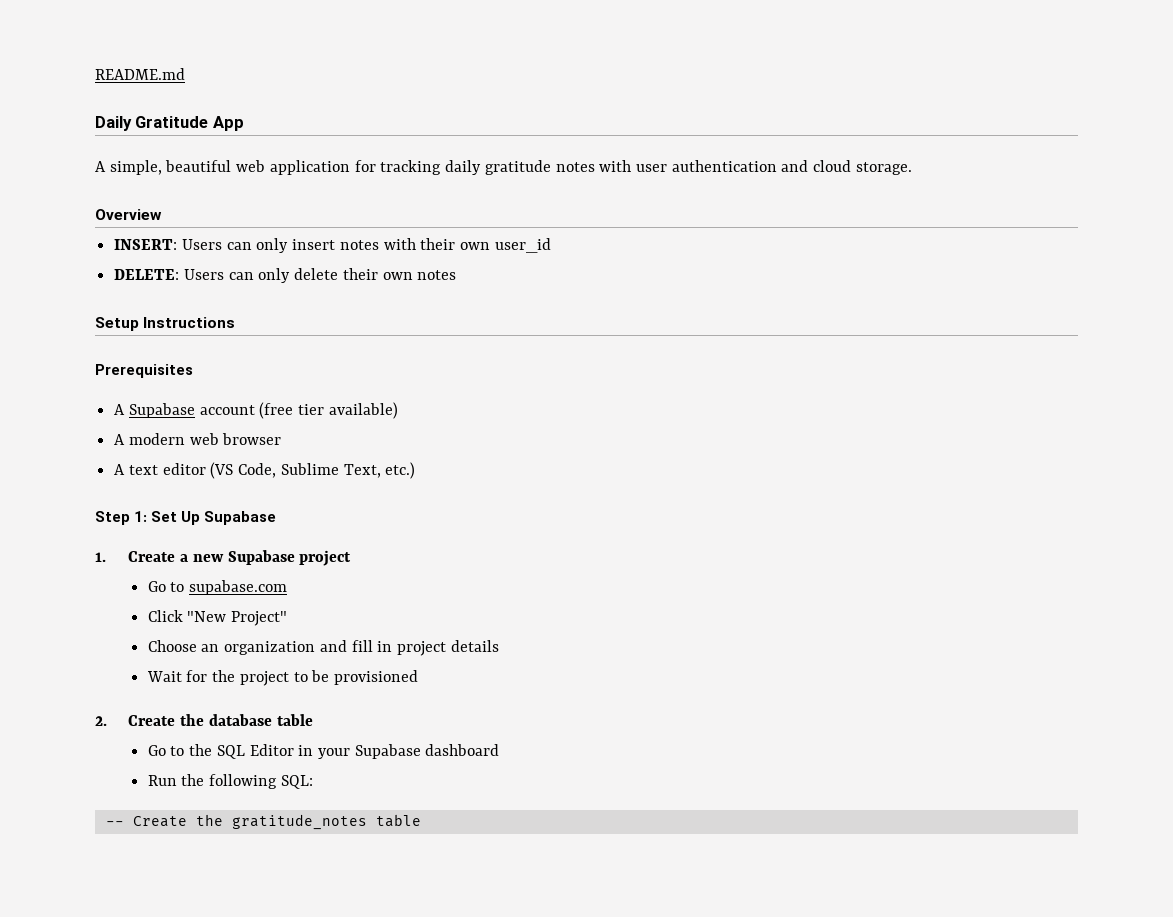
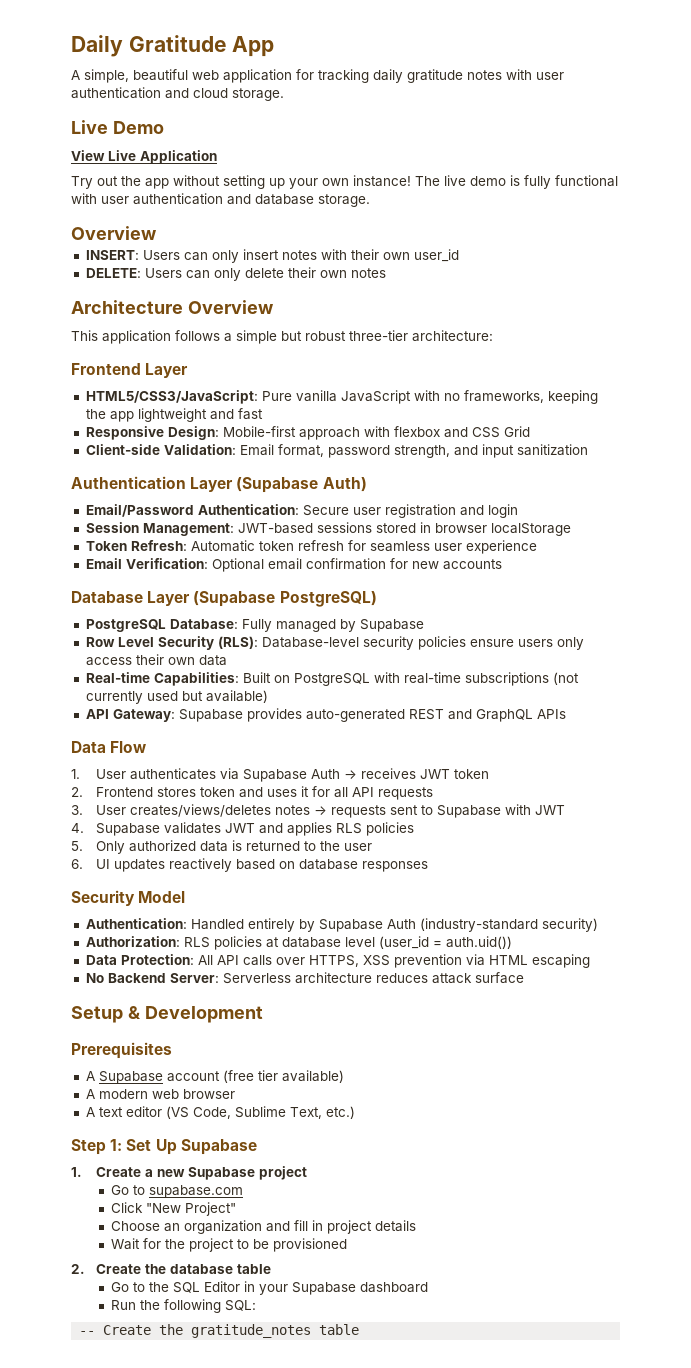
[95,68,185,80] README.md // -> (71, 46) none
(912, 168) none -> [71,120,164,134] [71,150,217,164] [71,175,618,189] [71,193,370,207] // Live Demo // View Live Application // Try out the app without setting up your own instance! The live demo is fully functional with user authentication and database storage.
(457, 275) none -> [71,300,274,314] [71,330,493,344] [71,363,189,378] [85,390,598,404] [85,408,263,422] [85,426,530,440] [85,444,588,458] [71,476,367,493] [85,504,518,518] [85,522,571,536] [85,540,537,554] [85,558,502,572] [71,591,377,607] [85,619,424,632] [85,636,584,650] [85,654,227,666] [85,672,579,686] [85,690,268,704] [85,708,566,722] [71,741,147,753] [71,768,490,782] [71,786,434,800] [71,804,566,818] [71,822,415,836] [71,840,373,854] [71,858,429,872] [71,890,186,906] [85,918,598,932] [85,936,512,950] [85,954,590,968] [85,972,524,984] // Architecture Overview // This application follows a simple but robust three-tier architecture: // Frontend Layer // HTML5/CSS3/JavaScript: Pure vanilla JavaScript with no frameworks, keeping the app lightweight and fast // Responsive Design: Mobile-first approach with flexbox and CSS Grid // Client-side Validation: Email format, password strength, and input sanitization // Authentication Layer (Supabase Auth) // Email/Password Authentication: Secure user registration and login // Session Management: JWT-based sessions stored in browser localStorage // Token Refresh: Automatic token refresh for seamless user experience // Email Verification: Optional email confirmation for new accounts // Database Layer (Supabase PostgreSQL) // PostgreSQL Database: Fully managed by Supabase // Row Level Security (RLS): Database-level security policies ensure users only access their own data // Real-time Capabilities: Built on PostgreSQL with real-time subscriptions (not currently used but available) // API Gateway: Supabase provides auto-generated REST and GraphQL APIs // Data Flow // 1. User authenticates via Supabase Auth → receives JWT token // 2. Frontend stores token and uses it for all API requests // 3. User creates/views/deletes notes → requests sent to Supabase with JWT // 4. Supabase validates JWT and applies RLS policies // 5. Only authorized data is returned to the user // 6. UI updates reactively based on database responses // Security Model // Authentication: Handled entirely by Supabase Auth (industry-standard security) // Authorization: RLS policies at database level (user_id = auth.uid()) // Data Protection: All API calls over HTTPS, XSS prevention via HTML escaping // No Backend Server: Serverless architecture reduces attack surface
[143,317,236,328] Instructions -> [127,1006,263,1023] & Development

